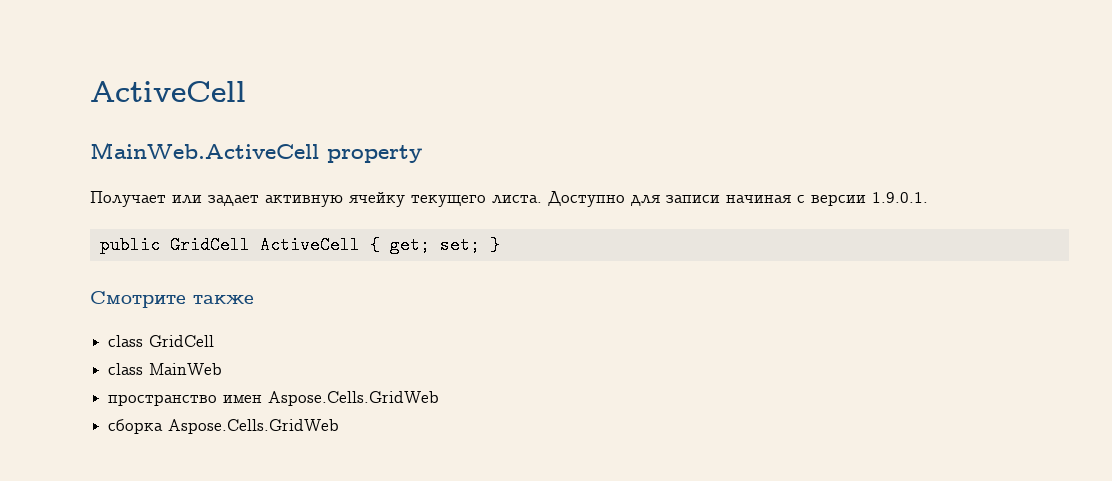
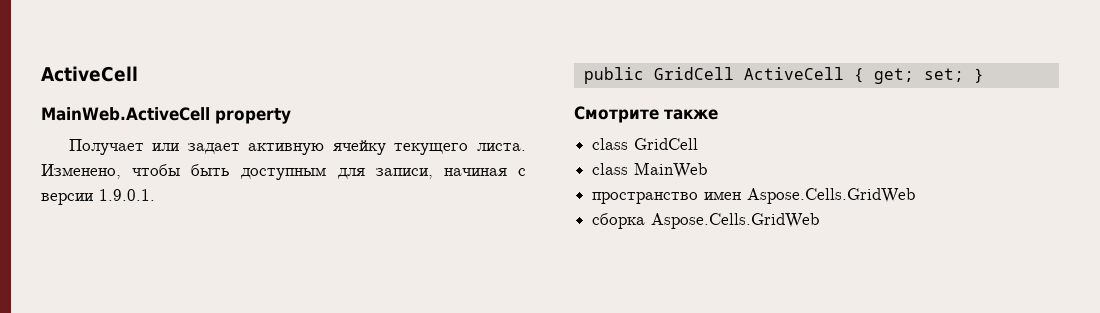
[548,191,720,207] Доступно для записи -> [41,164,433,180] Изменено, чтобы быть доступным для записи,

